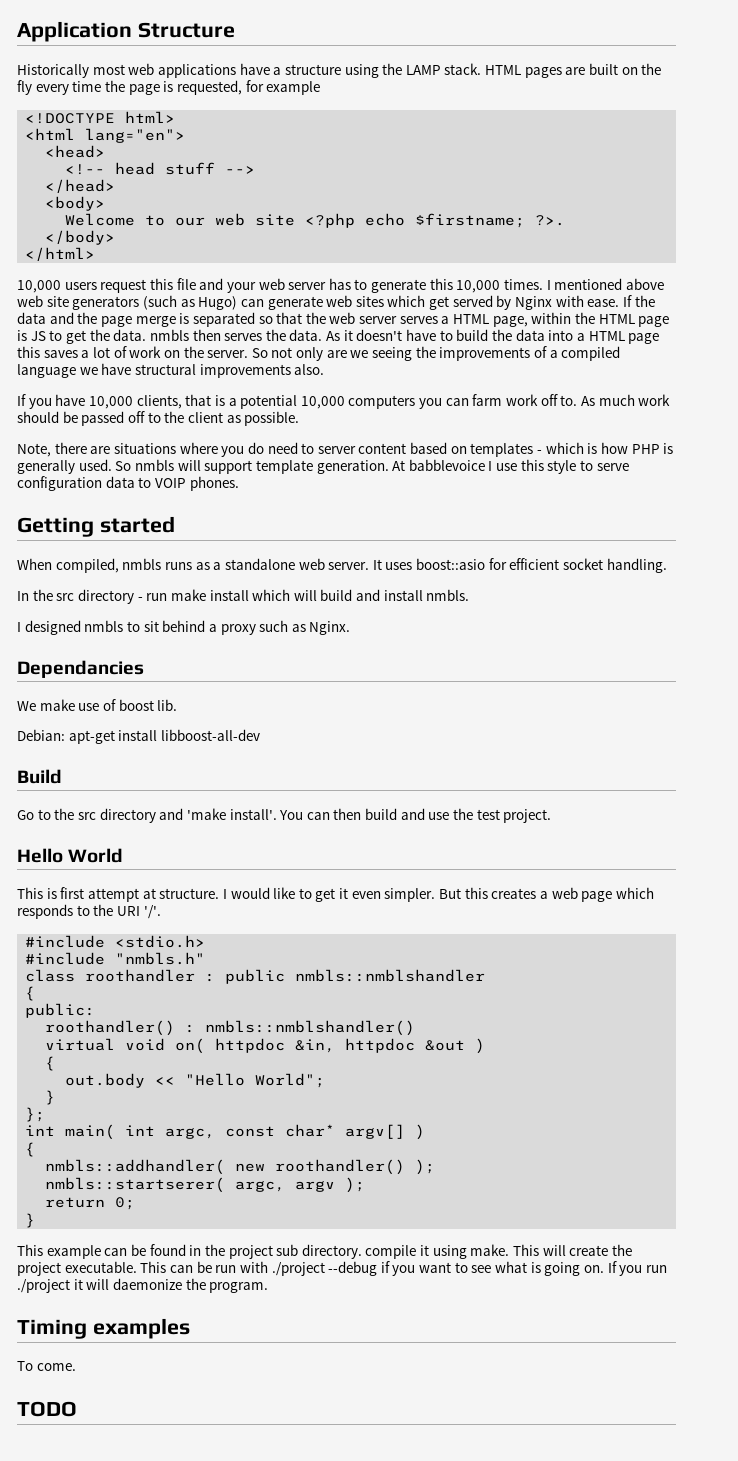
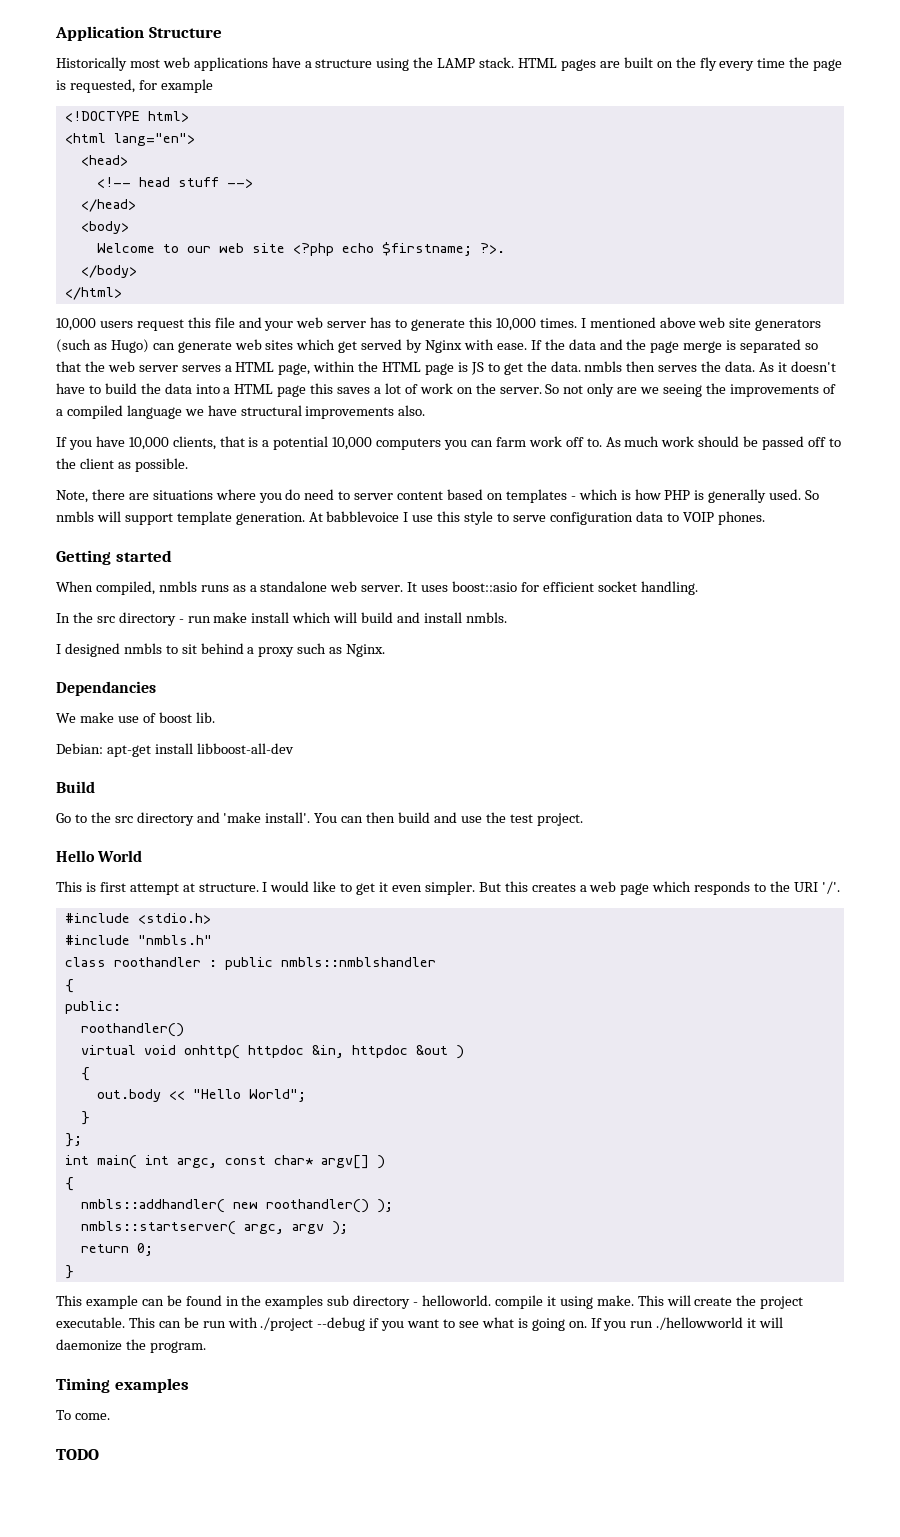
[185,1020,416,1036] : nmbls::nmblshandler() -> (184, 1030) none
[175,1038,206,1054] on( -> [183,1045,240,1059] onhttp(
[45,1177,226,1193] nmbls::startserer( -> [80,1221,236,1235] nmbls::startserver(
[228,1244,362,1259] project sub directory. -> [265,1295,492,1309] examples sub directory - helloworld.
[17,1279,70,1293] ./project -> [656,1317,744,1330] ./hellowworld

